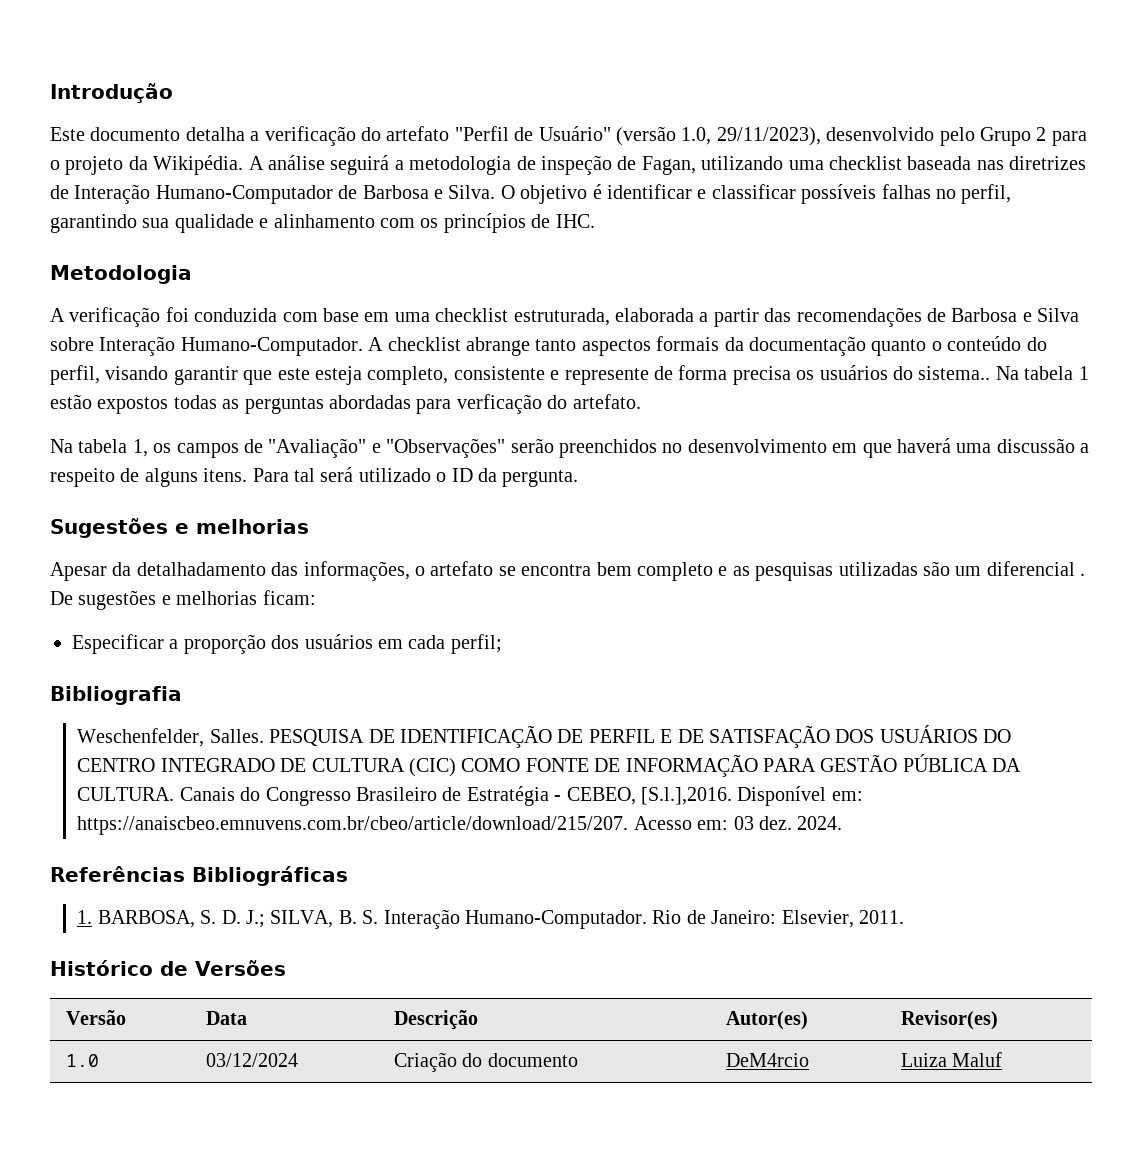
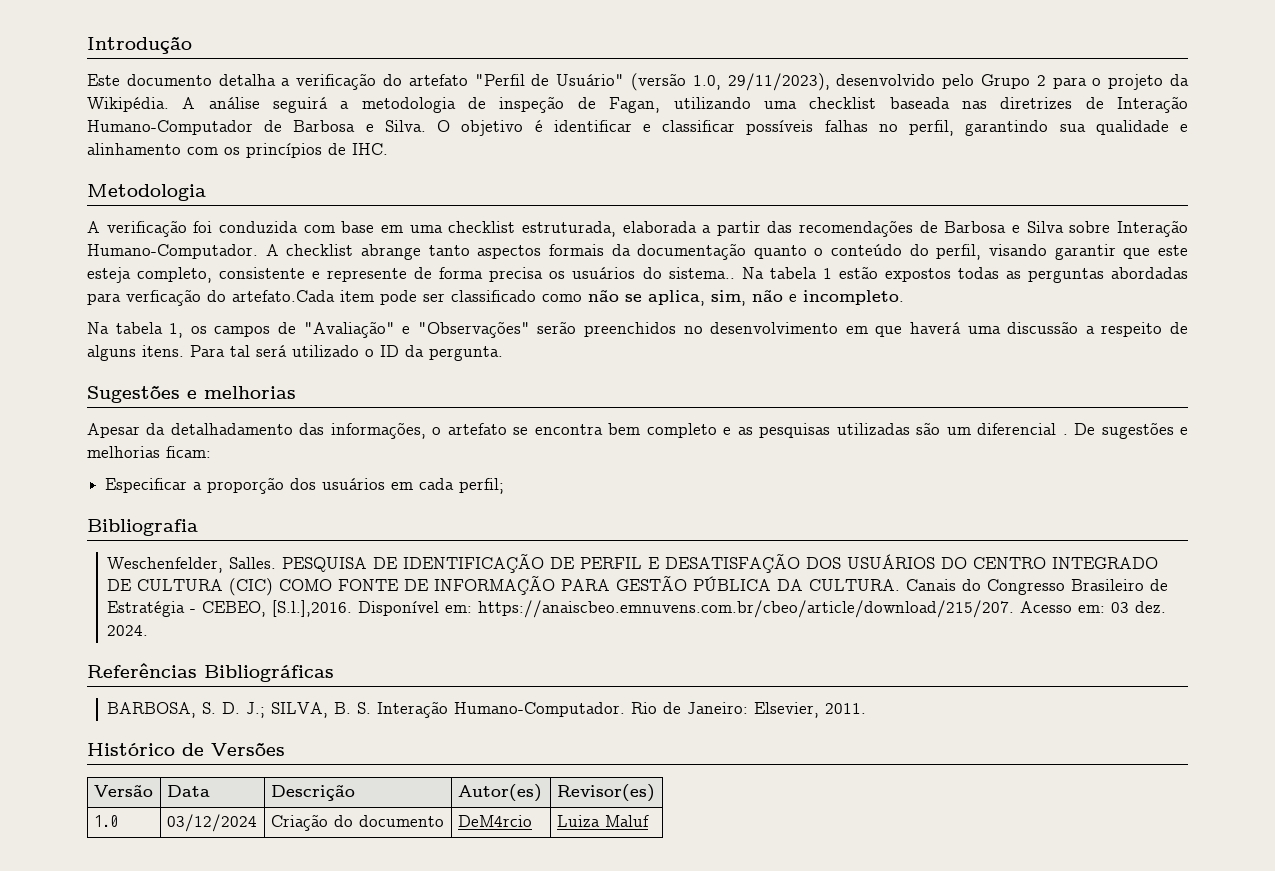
[572,394,641,409] artefato. -> [232,289,904,306] artefato.Cada item pode ser classificado como não se aplica, sim, não e incompleto.
[677,725,830,748] DE SATISFAÇÃO -> [665,553,801,573] DESATISFAÇÃO
[77,910,93,924] 1. -> (334, 673) none

